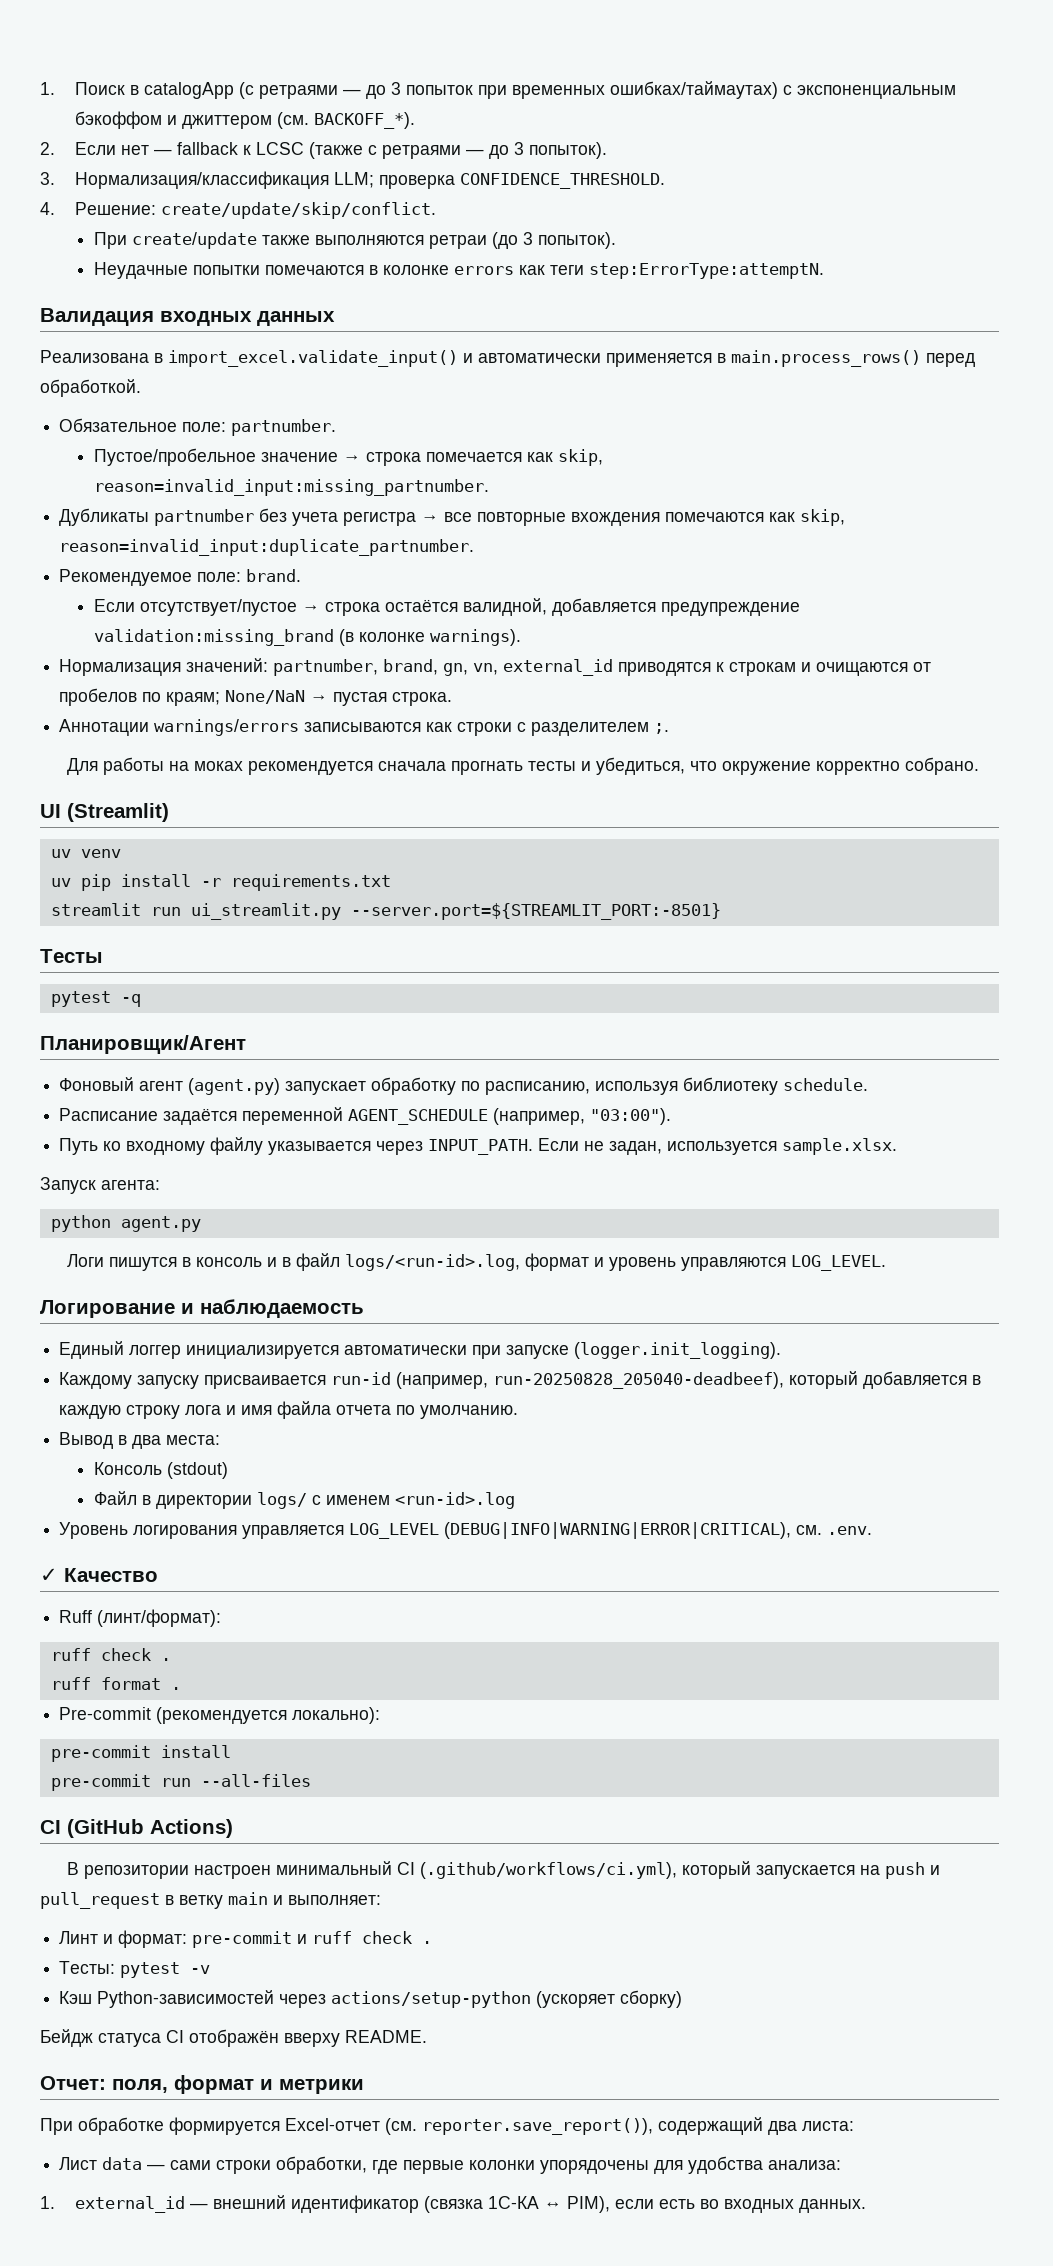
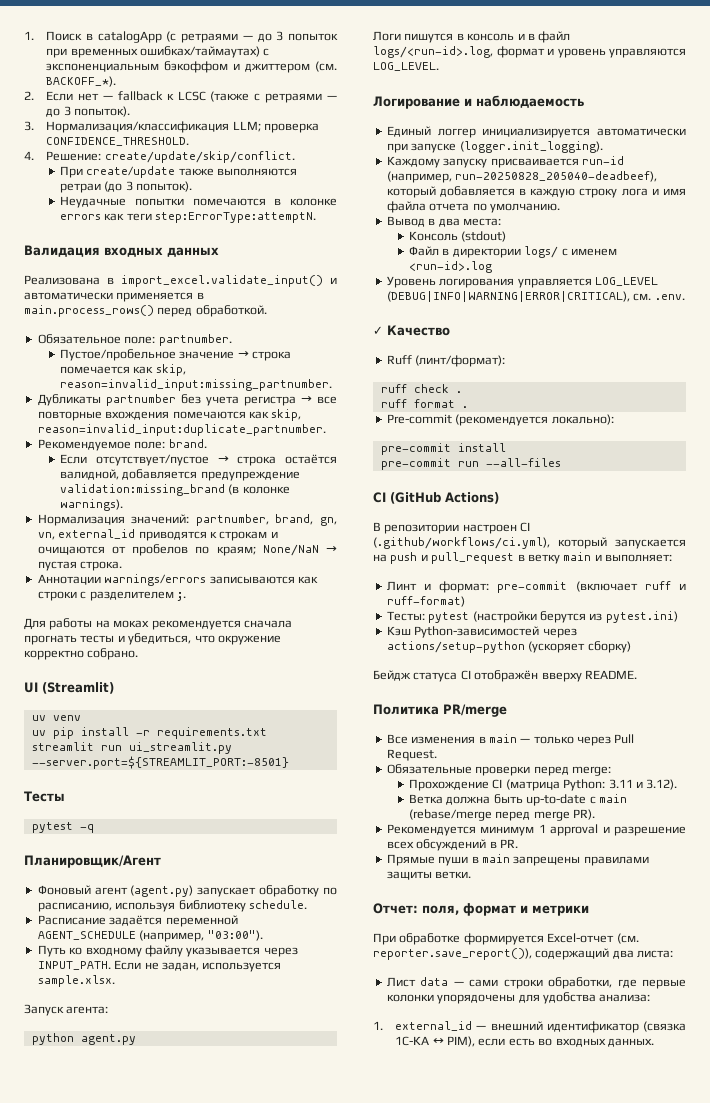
[275,1861,392,1875] минимальный -> (517, 529) none
[297,1931,433,1944] [59,1961,211,1978] и ruff check . // Тесты: pytest -v -> [575,581,686,592] [386,596,465,607] [386,611,678,623] (включает ruff и ruff-format) // Тесты: pytest (настройки берутся из pytest.ini)
(427, 2036) none -> [373,704,507,717] [386,734,635,746] [386,749,437,761] [386,764,611,776] [409,779,678,791] [409,794,627,806] [409,809,596,821] [386,824,686,836] [386,839,518,851] [386,854,649,866] [386,871,472,880] // Политика PR/merge // Все изменения в main — только через Pull Request. // Обязательные проверки перед merge: // Прохождение CI (матрица Python: 3.11 и 3.12). // Ветка должна быть up-to-date с main (rebase/merge перед merge PR). // Рекомендуется минимум 1 approval и разрешение всех обсуждений в PR. // Прямые пуши в main запрещены правилами защиты ветки.

